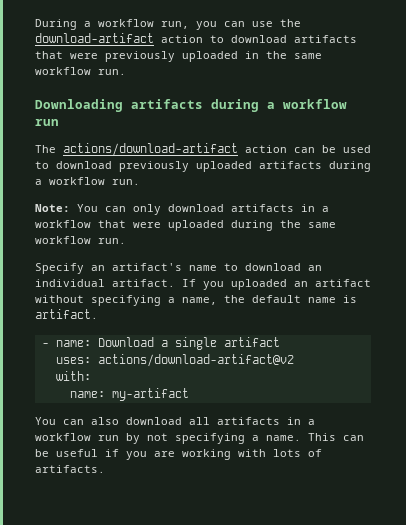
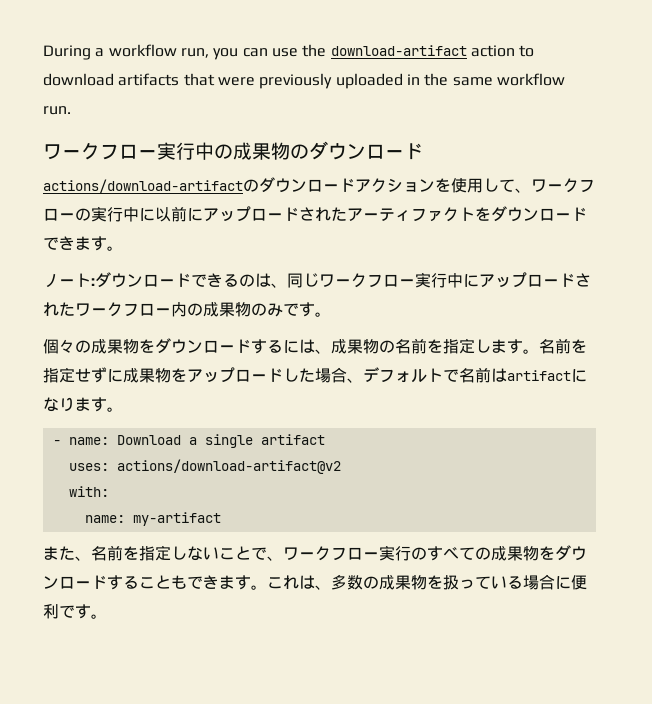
[35,99,347,112] [35,119,59,126] [35,143,371,156] [35,161,371,172] [35,177,140,185] [35,204,329,215] [35,220,336,231] [35,236,126,244] [35,263,322,274] [35,279,371,290] [35,295,357,306] [35,309,98,319] Downloading artifacts during a workflow run // The actions/download-artifact action can be used to download previously uploaded artifacts during a workflow run. // Note: You can only download artifacts in a workflow that were uploaded during the same workflow run. // Specify an artifact's name to download an individual artifact. If you uploaded an artifact without specifying a name, the default name is artifact. -> [43,141,423,160] [43,177,595,193] [43,206,587,222] [43,236,123,251] [43,272,591,288] [43,302,331,317] [43,338,587,354] [43,367,587,383] [43,397,123,412] ワークフロー実行中の成果物のダウンロード // actions/download-artifactのダウンロードアクションを使用して、ワークフローの実行中に以前にアップロードされたアーティファクトをダウンロードできます。 // ノート:ダウンロードできるのは、同じワークフロー実行中にアップロードされたワークフロー内の成果物のみです。 // 個々の成果物をダウンロードするには、成果物の名前を指定します。名前を指定せずに成果物をアップロードした場合、デフォルトで名前はartifactになります。
[35,417,315,425] [35,433,364,444] [35,449,322,460] [35,465,105,473] You can also download all artifacts in a workflow run by not specifying a name. This can be useful if you are working with lots of artifacts. -> [43,545,587,561] [43,574,587,590] [43,604,107,619] また、名前を指定しないことで、ワークフロー実行のすべての成果物をダウンロードすることもできます。これは、多数の成果物を扱っている場合に便利です。

